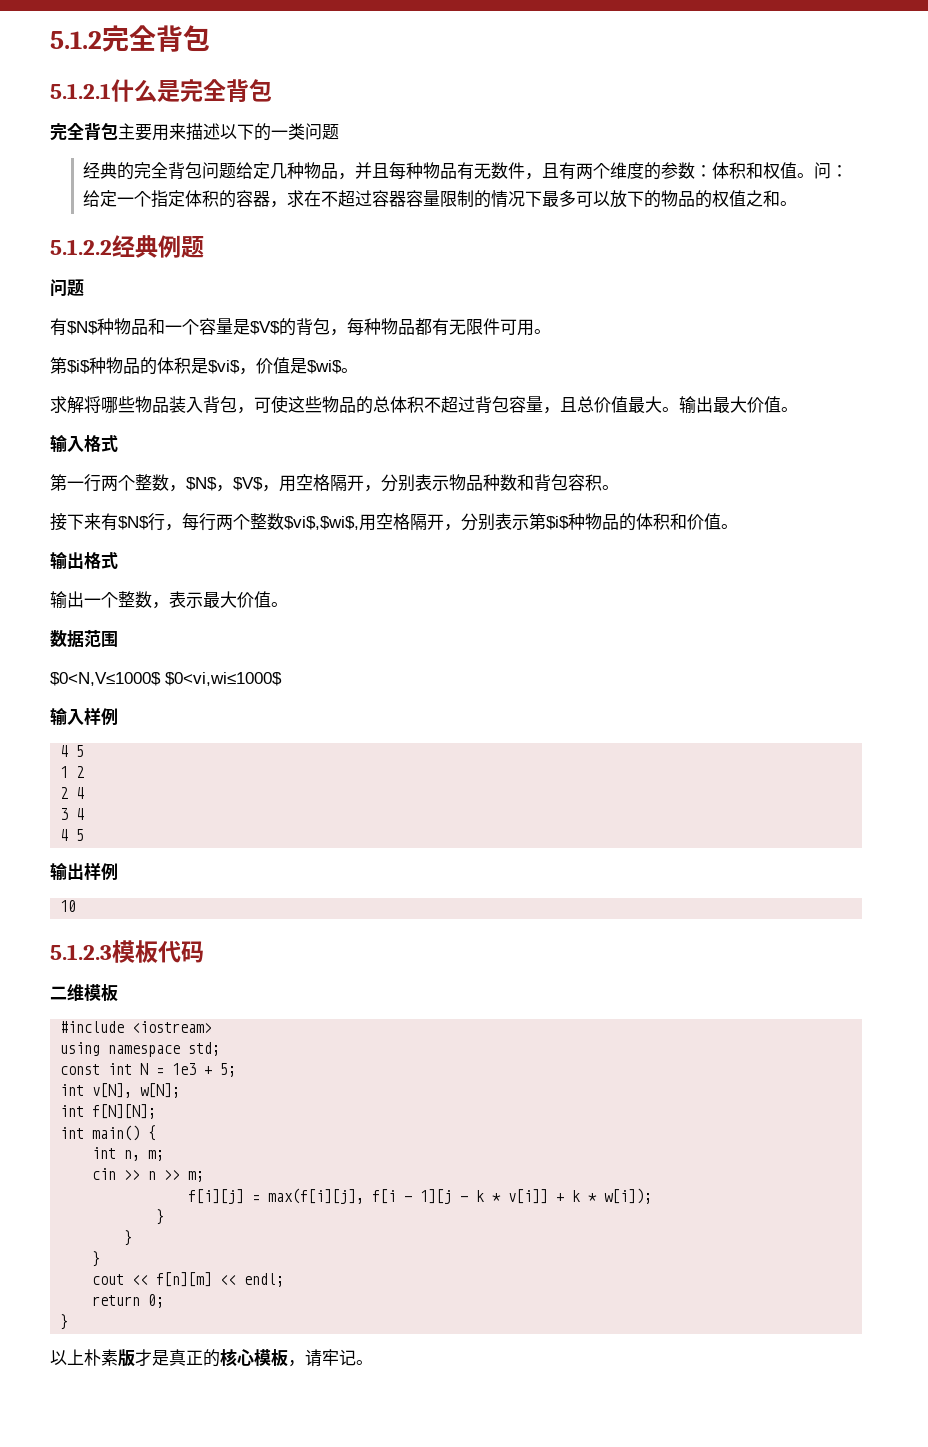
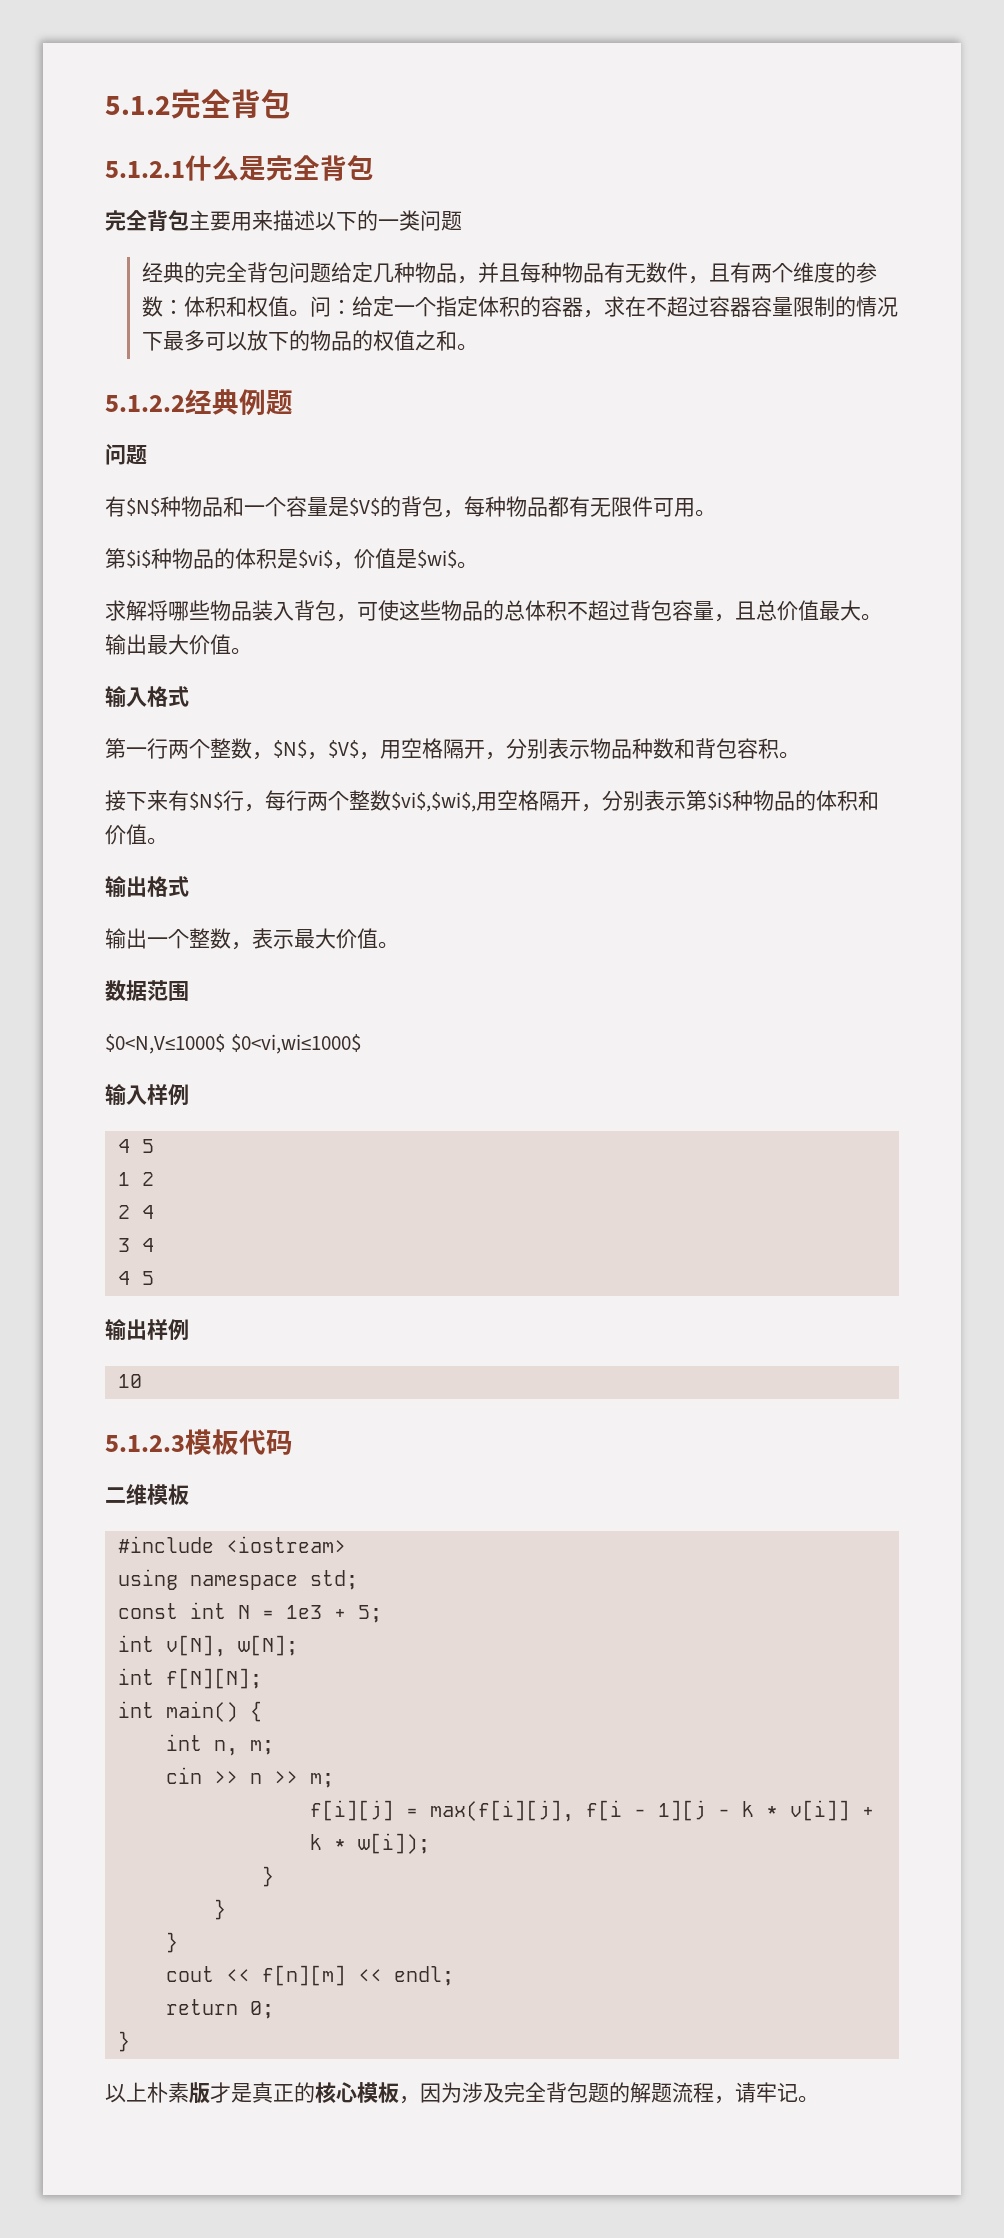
(305, 1363) none -> [420,2082,735,2104] 因为涉及完全背包题的解题流程，

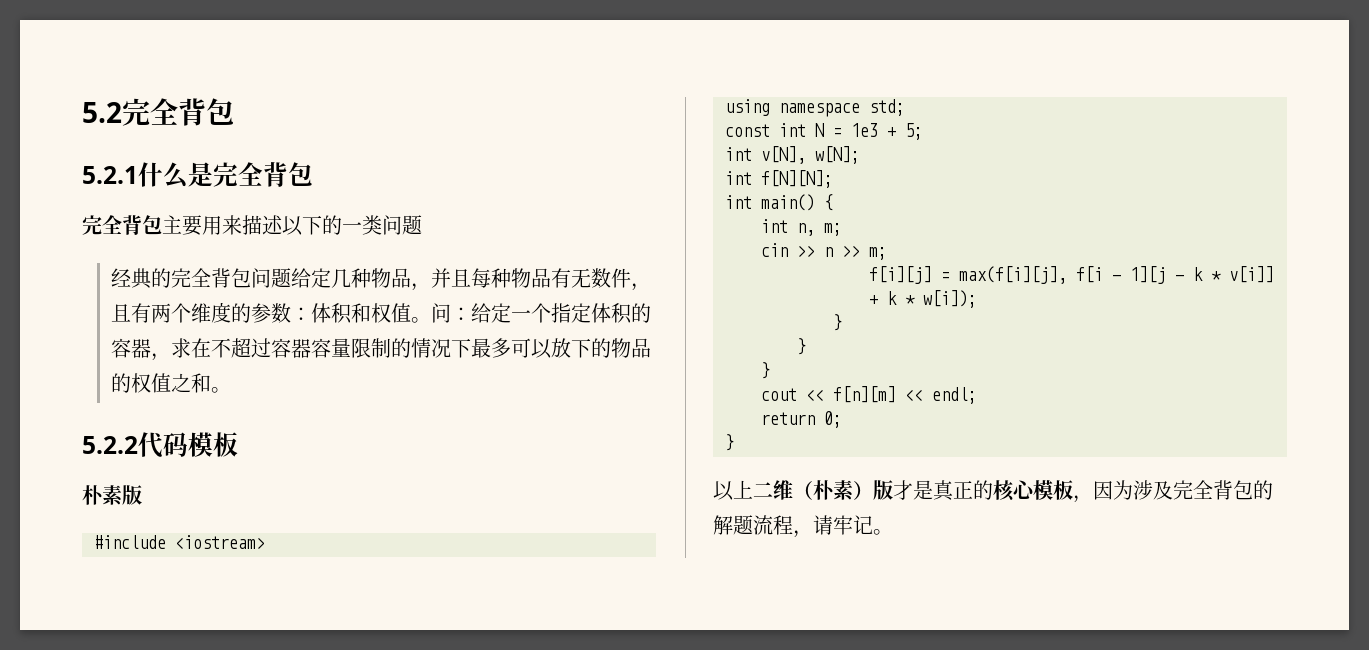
[105,89,291,119] [105,161,185,178] 5.1.2完全背包 // 5.1.2.1 -> [82,98,234,126] [82,166,138,184] 5.2完全背包 // 5.2.1
[105,389,293,415] [105,444,147,465] [105,496,716,518] [105,548,478,570] [105,600,882,622] [105,634,252,655] [105,686,189,707] [105,738,800,760] [105,790,879,812] [105,824,168,845] [105,876,189,897] [105,928,399,950] [105,980,189,1001] [105,1034,361,1054] [105,1084,189,1105] [117,1139,154,1153] [117,1172,154,1186] [117,1205,154,1219] [117,1238,154,1252] [117,1271,154,1285] [105,1319,189,1340] [117,1374,142,1388] [105,1429,293,1455] [105,1484,189,1505] 5.1.2.2经典例题 // 问题 // 有$N$种物品和一个容量是$V$的背包，每种物品都有无限件可用。 // 第$i$种物品的体积是$vi$，价值是$wi$。 // 求解将哪些物品装入背包，可使这些物品的总体积不超过背包容量，且总价值最大。输出最大价值。 // 输入格式 // 第一行两个整数，$N$，$V$，用空格隔开，分别表示物品种数和背包容积。 // 接下来有$N$行，每行两个整数$vi$,$wi$,用空格隔开，分别表示第$i$种物品的体积和价值。 // 输出格式 // 输出一个整数，表示最大价值。 // 数据范围 // $0<N,V≤1000$ $0<vi,wi≤1000$ // 输入样例 // 4 5 // 1 2 // 2 4 // 3 4 // 4 5 // 输出样例 // 10 // 5.1.2.3模板代码 // 二维模板 -> [82,432,238,458] [82,485,142,505] 5.2.2代码模板 // 朴素版
[147,2082,189,2103] 朴素 -> [753,480,873,500] 二维（朴素）
[588,2083,609,2103] 题 -> (1253, 490) none

